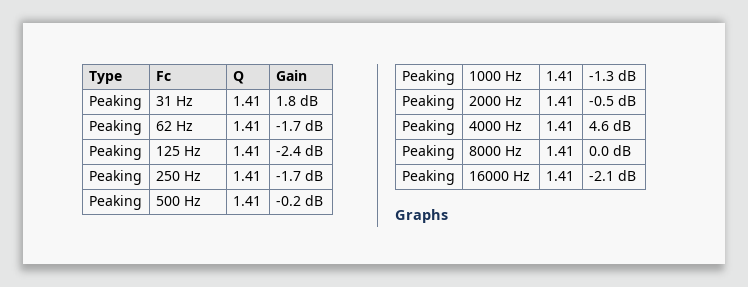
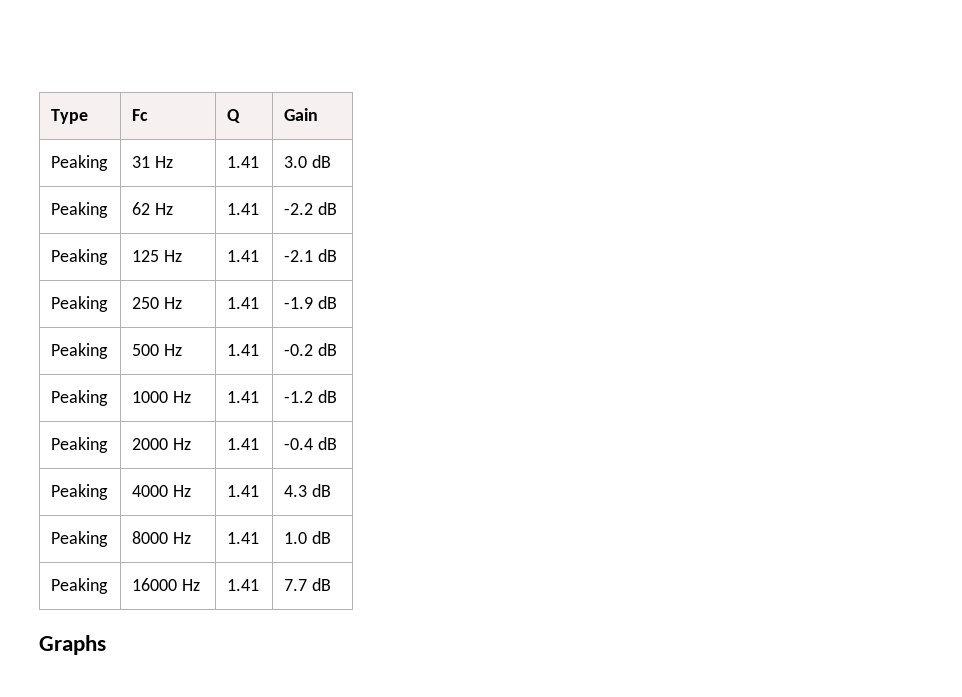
[275,96,296,106] 1.8 -> [284,156,308,168] 3.0
[275,121,301,131] -1.7 -> [284,203,314,215] -2.2
[275,146,301,156] -2.4 -> [284,250,314,262] -2.1
[275,171,301,181] -1.7 -> [284,297,314,309] -1.9
[588,71,614,81] -1.3 -> [284,391,314,403] -1.2
[588,96,614,106] -0.5 -> [284,438,314,450] -0.4
[588,121,609,131] 4.6 -> [284,485,308,497] 4.3
[588,146,609,156] 0.0 -> [284,532,308,544] 1.0
[588,171,614,181] -2.1 -> [284,579,308,591] 7.7

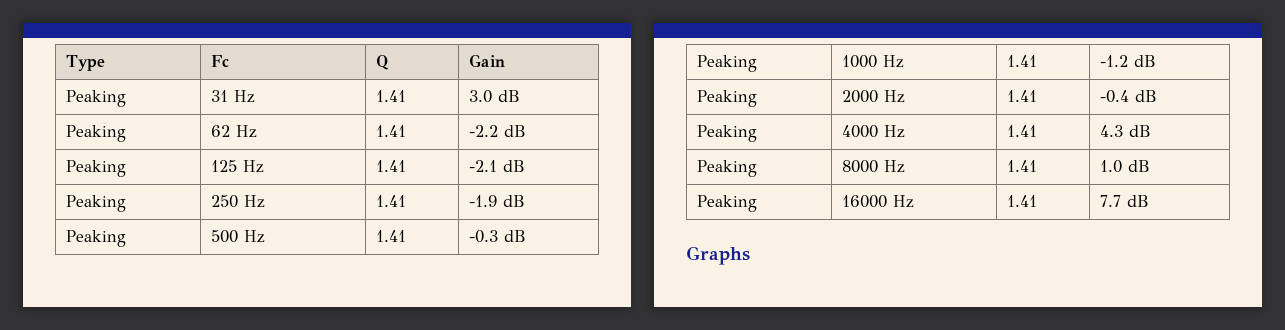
[284,344,314,356] -0.2 -> [469,230,499,243] -0.3

